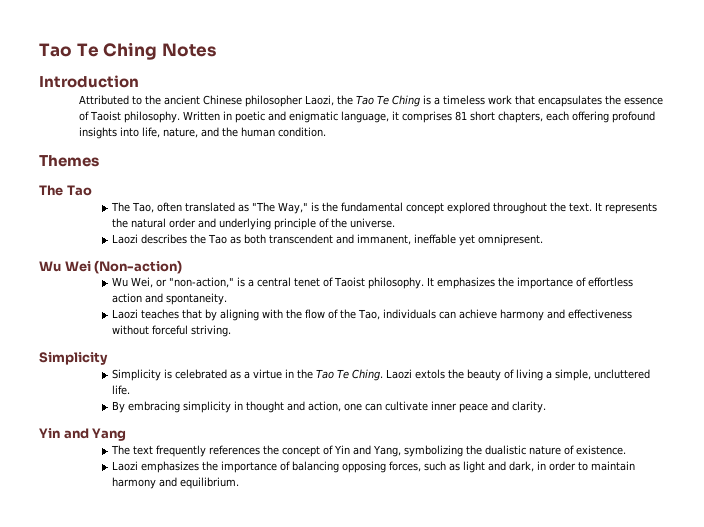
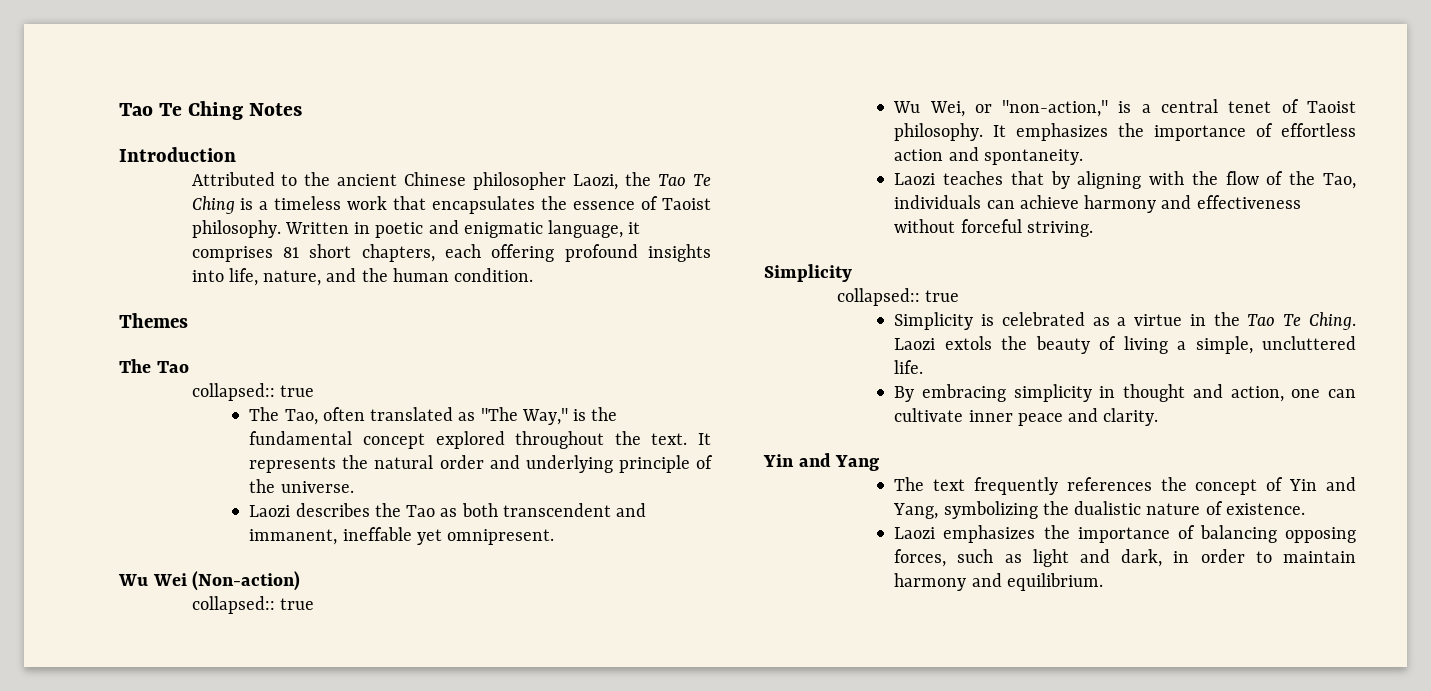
(92, 190) none -> [191,383,314,401] // collapsed:: true
(183, 267) none -> [191,596,314,614] // collapsed:: true
(108, 358) none -> [836,288,959,306] // collapsed:: true

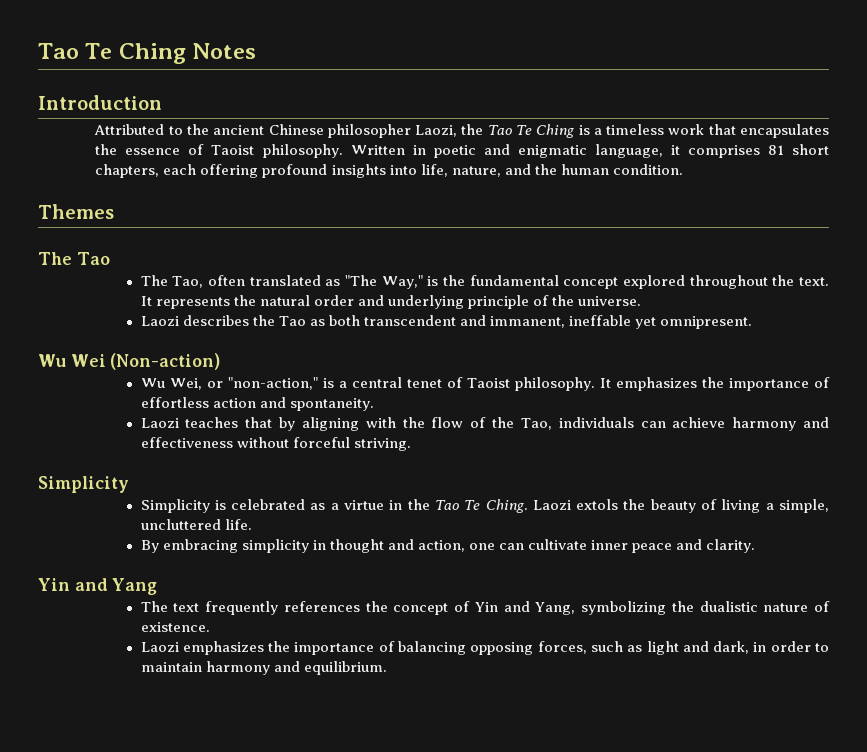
[191,383,314,401] // collapsed:: true -> (110, 258) none
[191,596,314,614] // collapsed:: true -> (221, 361) none
[836,288,959,306] // collapsed:: true -> (129, 484) none

